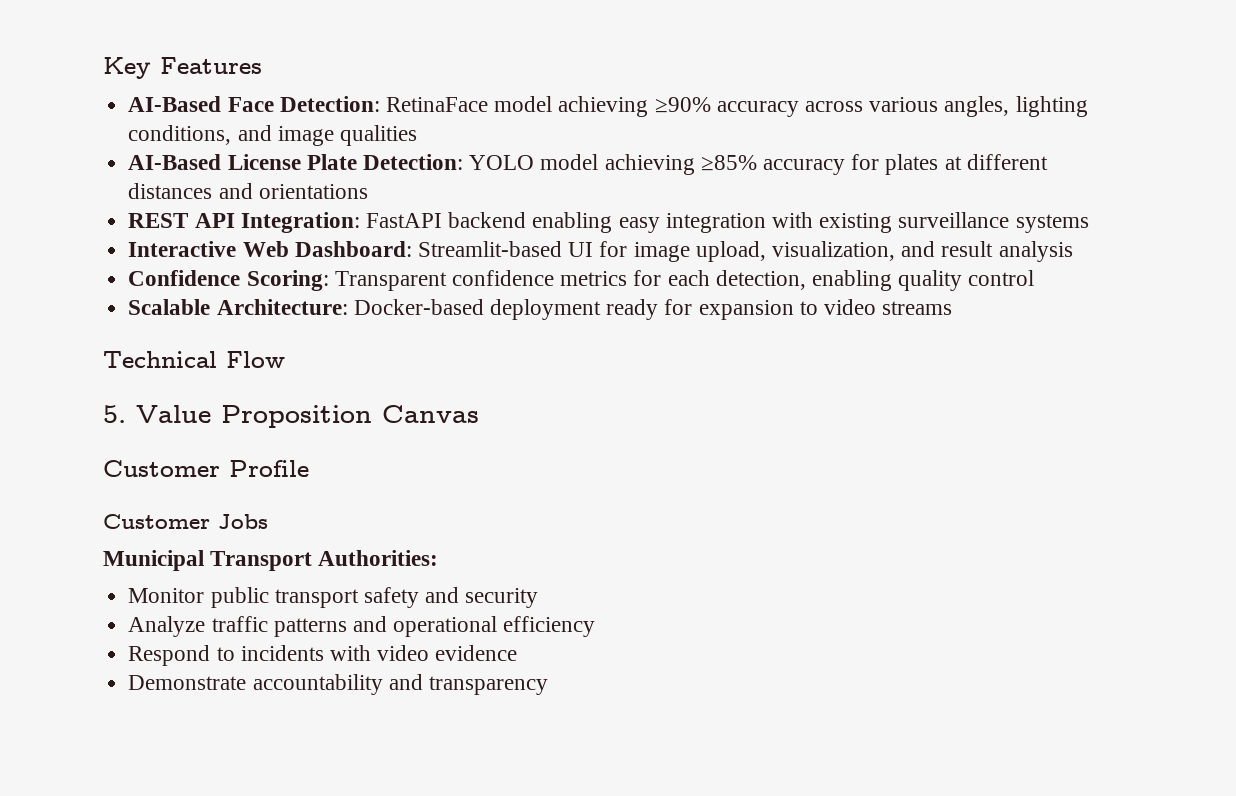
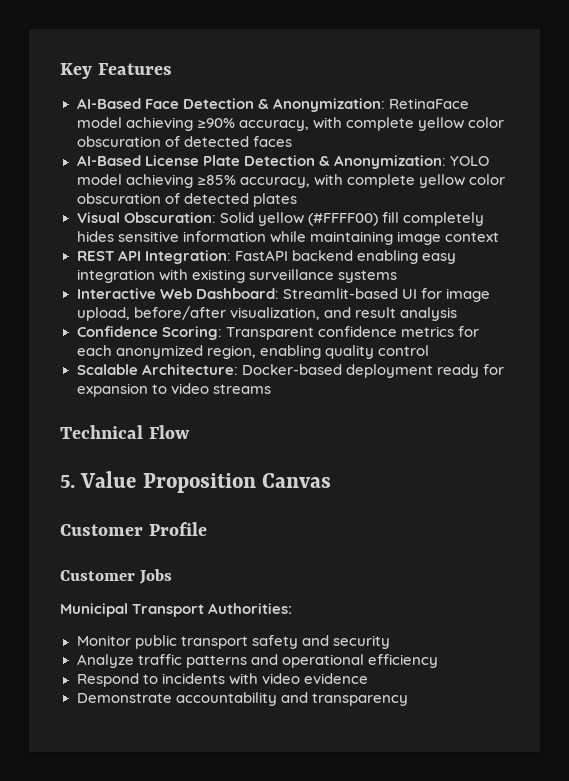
[279,96,380,112] Detection: -> [182,98,385,112] Detection & Anonymization:
[716,96,1088,117] [128,125,417,146] accuracy across various angles, lighting conditions, and image qualities -> [238,117,504,131] [76,136,292,147] accuracy, with complete yellow color obscuration of detected faces
[362,154,463,170] Detection: -> [243,155,446,169] Detection & Anonymization:
[762,154,1048,175] [128,183,368,199] accuracy for plates at different distances and orientations -> [239,174,505,188] [76,193,297,207] [76,212,484,226] [76,231,499,245] accuracy, with complete yellow color obscuration of detected plates // Visual Obscuration: Solid yellow (#FFFF00) fill completely hides sensitive information while maintaining image context
(766, 251) none -> [133,306,226,320] before/after
[715,270,806,290] detection, -> [115,345,256,359] anonymized region,

